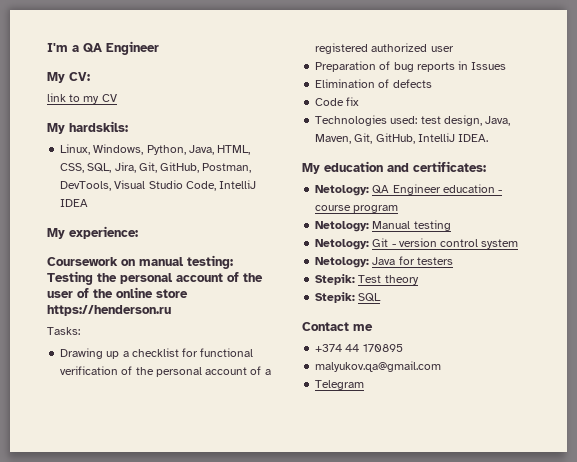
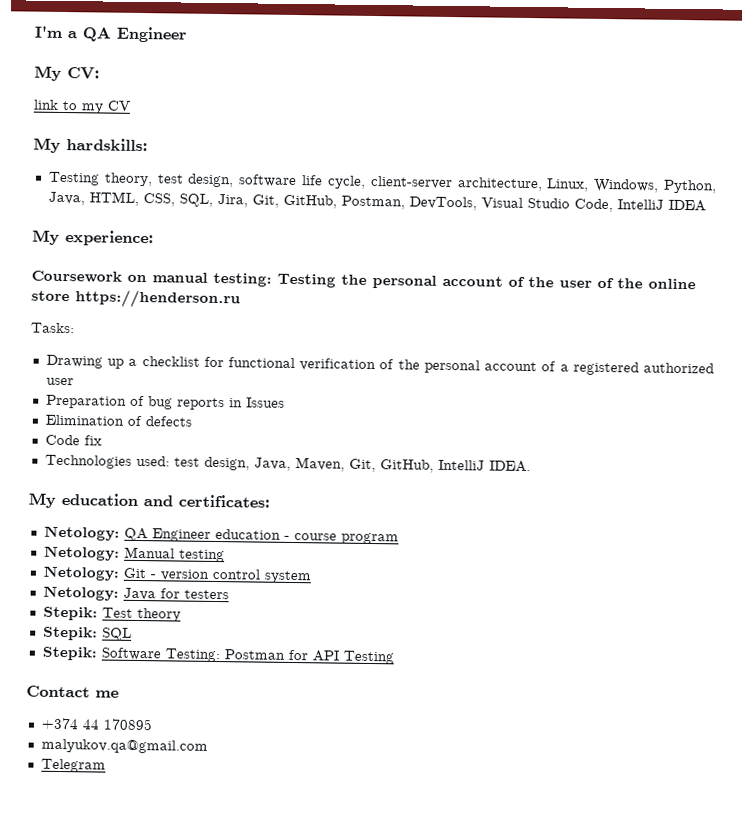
[69,121,128,132] hardskils: // -> [66,138,148,152] [47,171,543,192] hardskills: // Testing theory, test design, software life cycle, client-server architecture,
(382, 297) none -> [41,646,394,665] // Stepik: Software Testing: Postman for API Testing

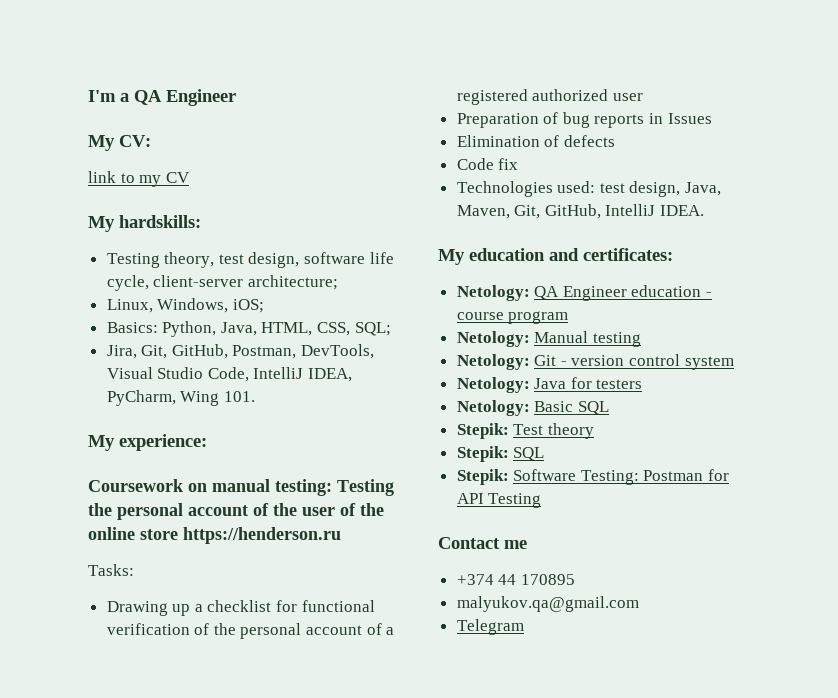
[456,177,543,192] architecture, -> [247,275,338,290] architecture; //
(660, 185) none -> [232,299,264,313] [106,322,158,333] iOS; // Basics:
[178,193,213,207] SQL, -> [354,322,391,336] SQL; //
[667,199,706,212] IDEA -> [308,368,353,382] [106,390,255,406] IDEA, PyCharm, Wing 101.
(229, 594) none -> [456,400,609,416] // Netology: Basic SQL

